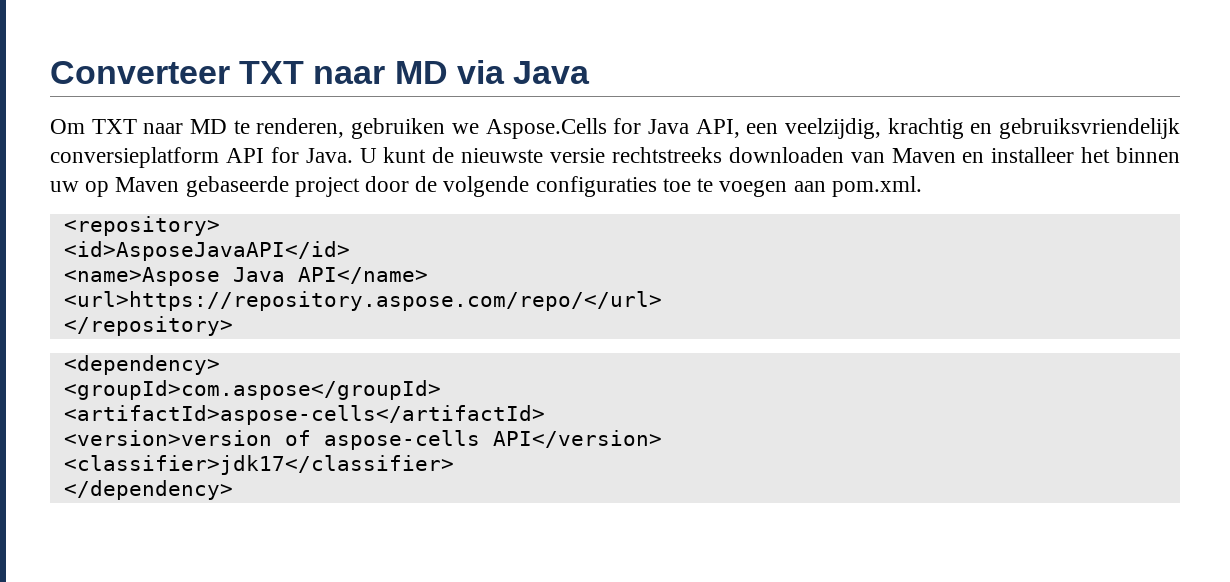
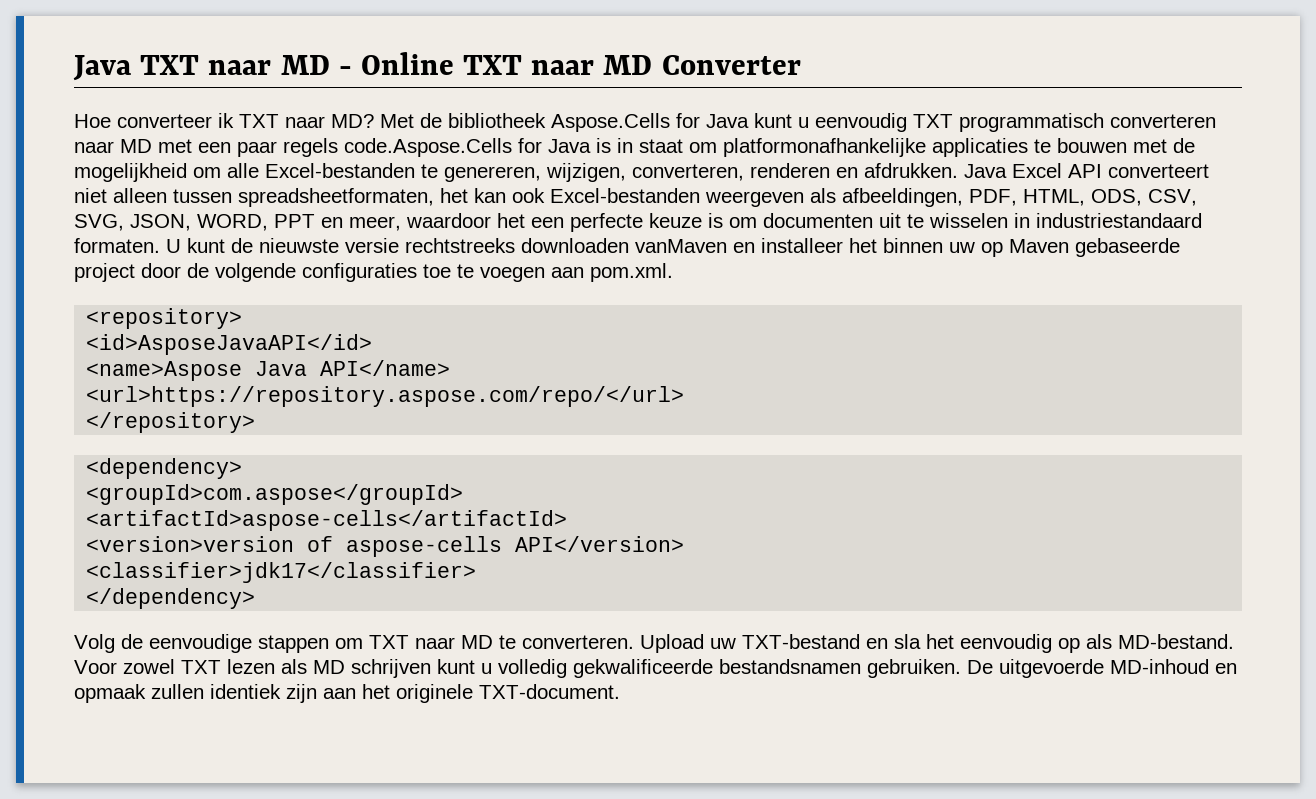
[50,60,590,84] [50,118,1180,139] [50,147,353,168] Converteer TXT naar MD via Java // Om TXT naar MD te renderen, gebruiken we Aspose.Cells for Java API, een veelzijdig, krachtig en gebruiksvriendelijk conversieplatform API for Java. -> [73,52,801,81] [74,113,1216,132] [74,138,1195,157] [74,163,1209,182] [74,188,1197,207] [74,213,1202,232] [74,238,160,253] Java TXT naar MD - Online TXT naar MD Converter // Hoe converteer ik TXT naar MD? Met de bibliotheek Aspose.Cells for Java kunt u eenvoudig TXT programmatisch converteren naar MD met een paar regels code.Aspose.Cells for Java is in staat om platformonafhankelijke applicaties te bouwen met de mogelijkheid om alle Excel-bestanden te genereren, wijzigen, converteren, renderen en afdrukken. Java Excel API converteert niet alleen tussen spreadsheetformaten, het kan ook Excel-bestanden weergeven als afbeeldingen, PDF, HTML, ODS, CSV, SVG, JSON, WORD, PPT en meer, waardoor het een perfecte keuze is om documenten uit te wisselen in industriestandaard formaten.
[850,148,956,163] van Maven -> [635,239,727,253] vanMaven
(233, 490) none -> [74,634,1234,653] [74,659,1237,678] [74,684,620,703] // Volg de eenvoudige stappen om TXT naar MD te converteren. Upload uw TXT-bestand en sla het eenvoudig op als MD-bestand. Voor zowel TXT lezen als MD schrijven kunt u volledig gekwalificeerde bestandsnamen gebruiken. De uitgevoerde MD-inhoud en opmaak zullen identiek zijn aan het originele TXT-document.

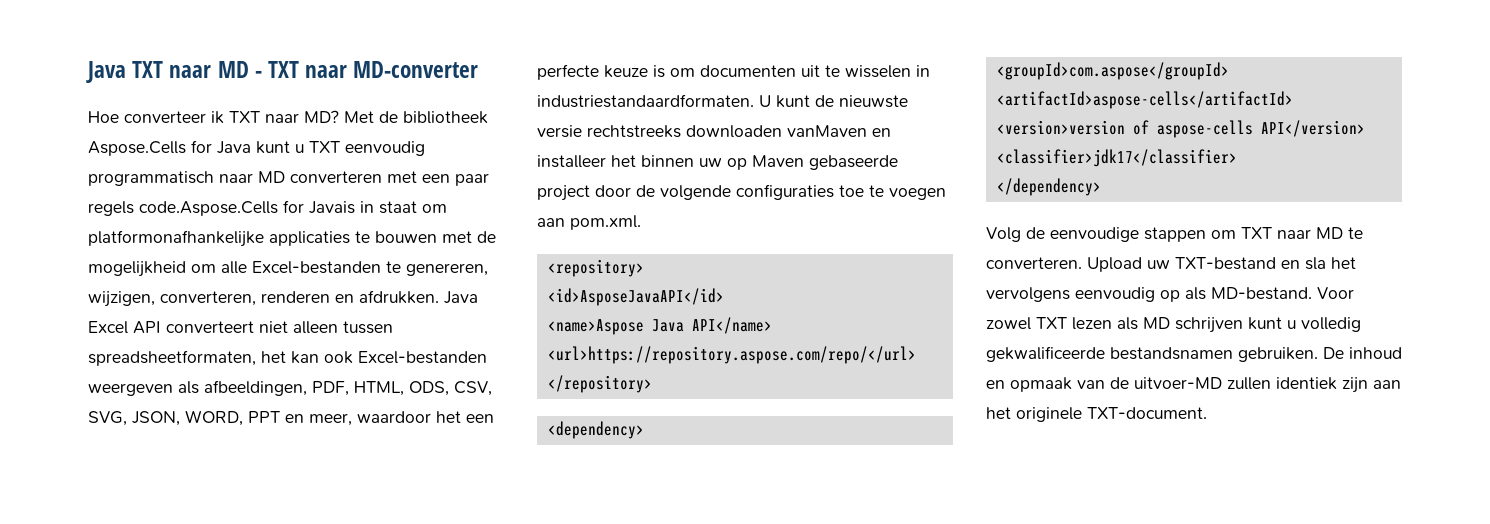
[360,52,801,75] Online TXT naar MD Converter -> [268,61,479,78] TXT naar MD-converter
[815,113,1216,132] [74,139,152,153] eenvoudig TXT programmatisch converteren naar MD -> [309,141,425,156] [88,171,382,186] TXT eenvoudig programmatisch naar MD converteren
[548,138,611,153] Java is -> [309,201,355,214] Javais
[1036,213,1202,228] [74,238,160,253] industriestandaard formaten. -> [537,94,754,108] industriestandaardformaten.
(954, 641) none -> [986,287,1070,302] vervolgens
[999,659,1237,678] [74,684,146,703] uitgevoerde MD-inhoud en opmaak -> [1349,347,1402,359] [986,377,1222,392] inhoud en opmaak van de uitvoer-MD

